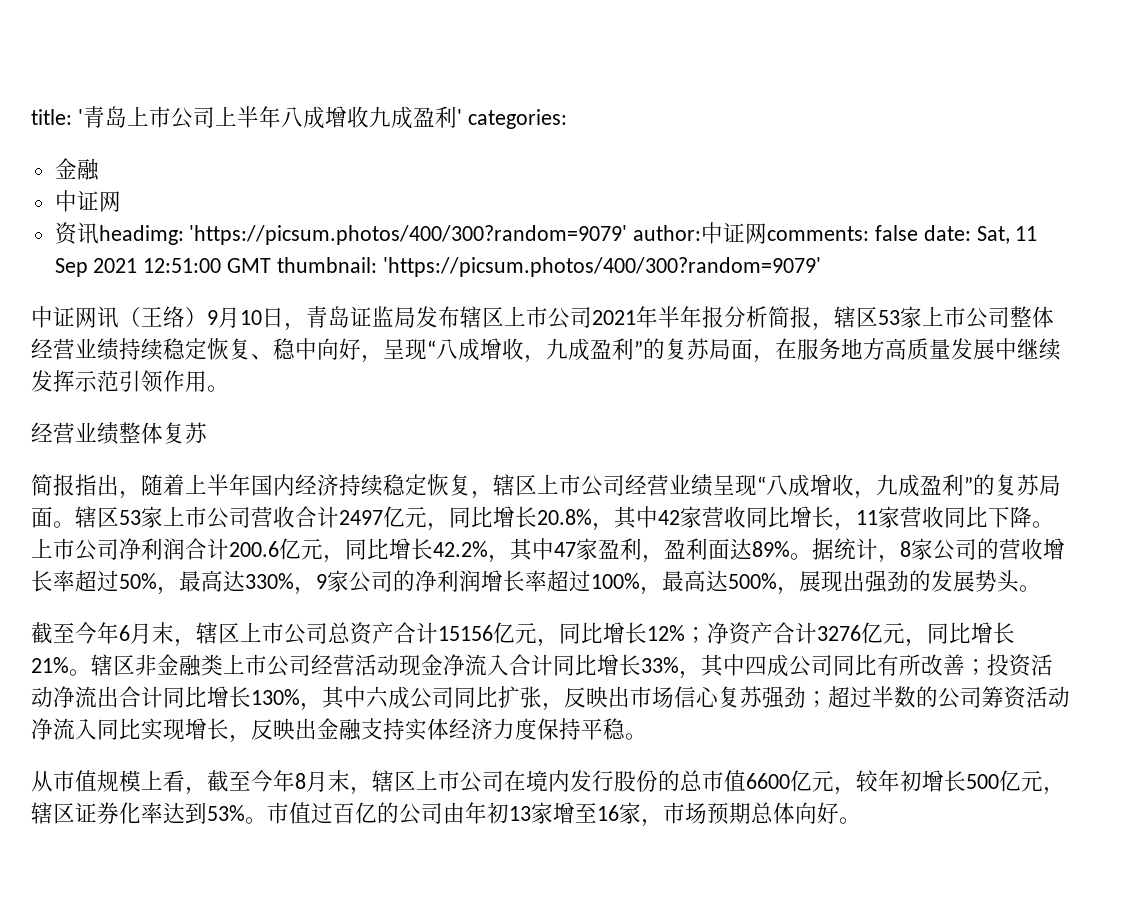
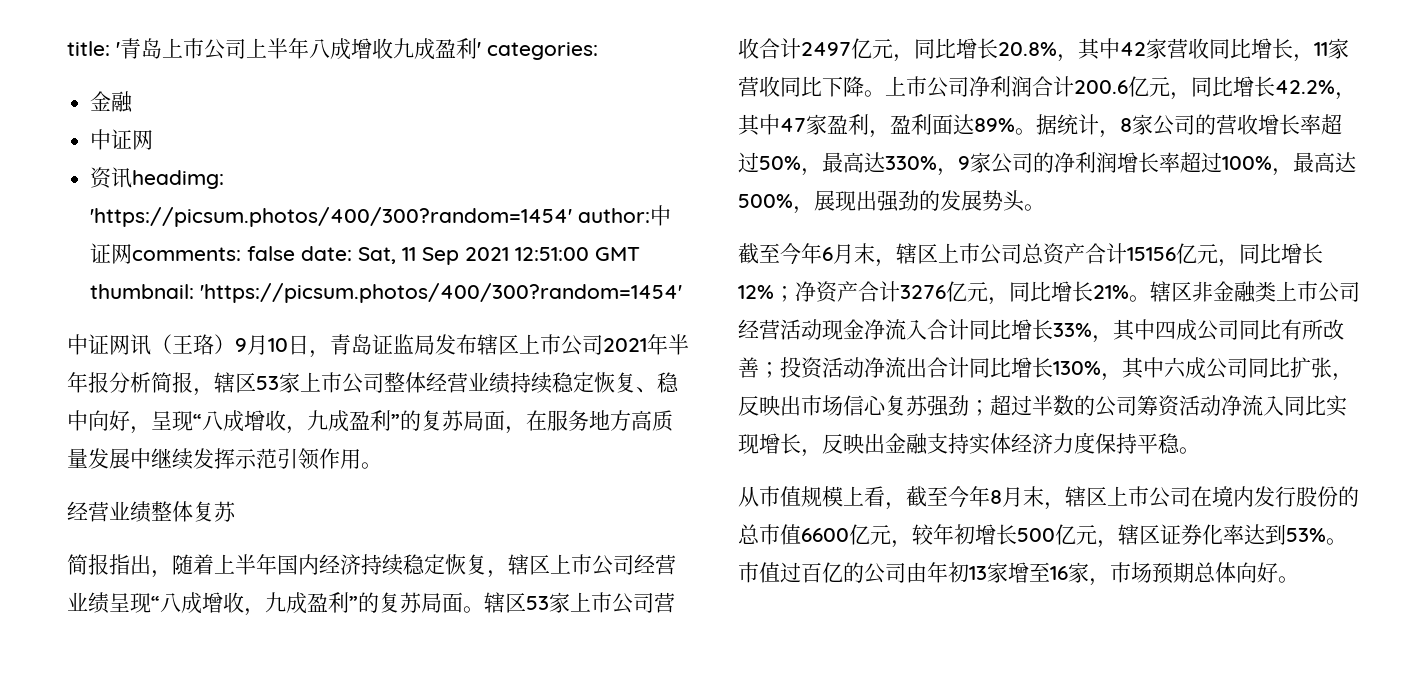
[189,225,628,245] 'https://picsum.photos/400/300?random=9079' -> [90,207,573,227] 'https://picsum.photos/400/300?random=1454'
[382,257,821,277] 'https://picsum.photos/400/300?random=9079' -> [200,283,683,303] 'https://picsum.photos/400/300?random=1454'
[163,306,185,328] 络 -> [193,334,214,355] 珞

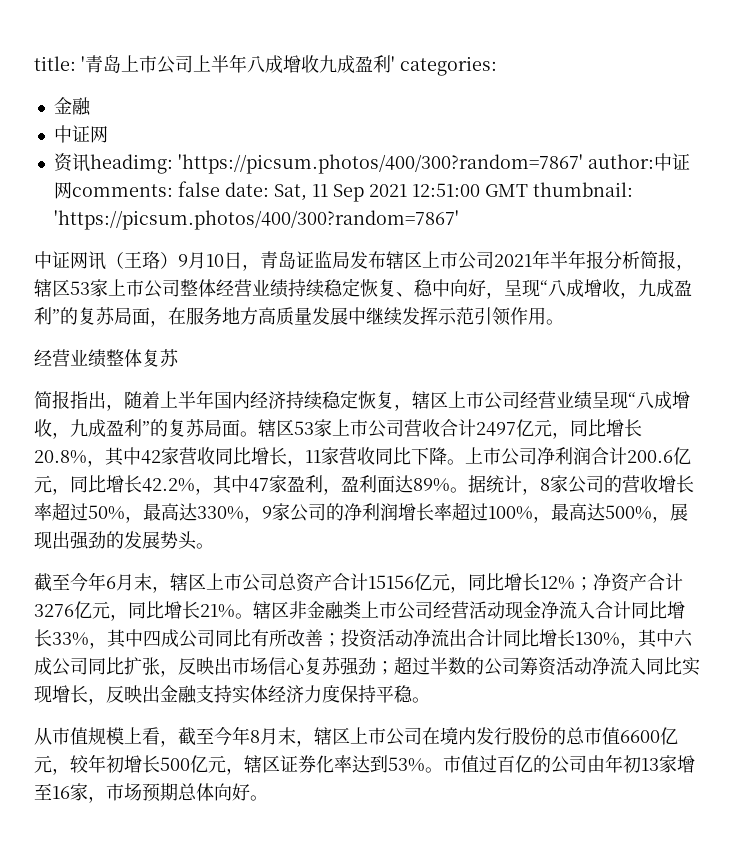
[90,207,573,227] 'https://picsum.photos/400/300?random=1454' -> [177,154,583,174] 'https://picsum.photos/400/300?random=7867'
[200,283,683,303] 'https://picsum.photos/400/300?random=1454' -> [53,210,459,230] 'https://picsum.photos/400/300?random=7867'

